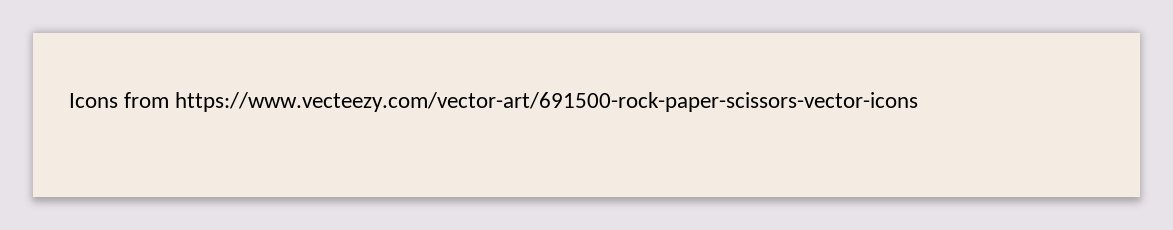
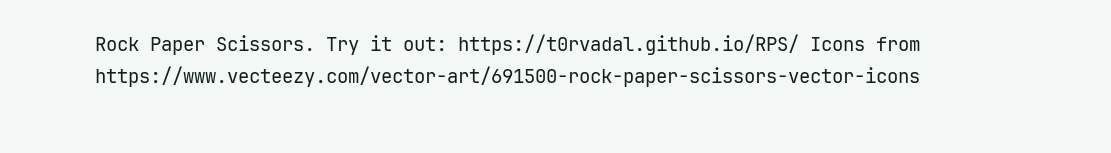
(69, 100) none -> [95,34,799,55] Rock Paper Scissors. Try it out: https://t0rvadal.github.io/RPS/

